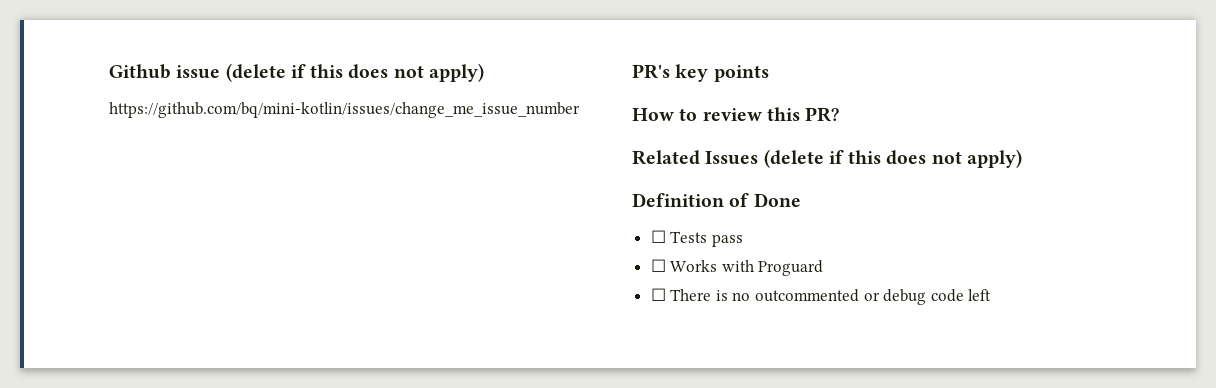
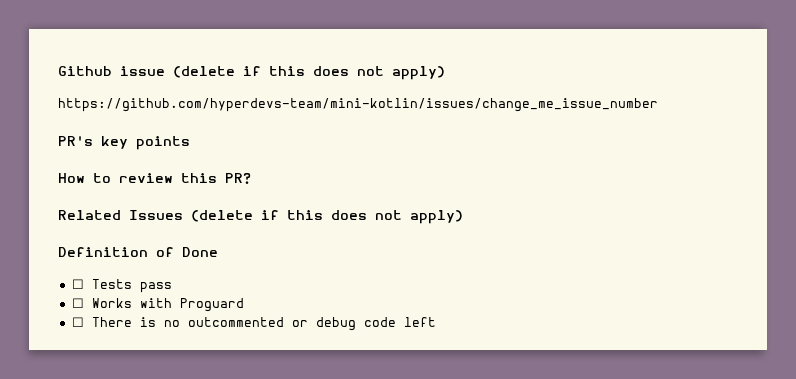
[109,102,580,118] https://github.com/bq/mini-kotlin/issues/change_me_issue_number -> [58,98,658,112] https://github.com/hyperdevs-team/mini-kotlin/issues/change_me_issue_number

